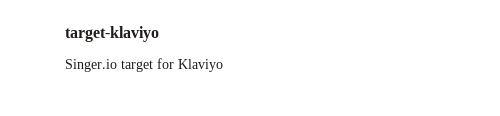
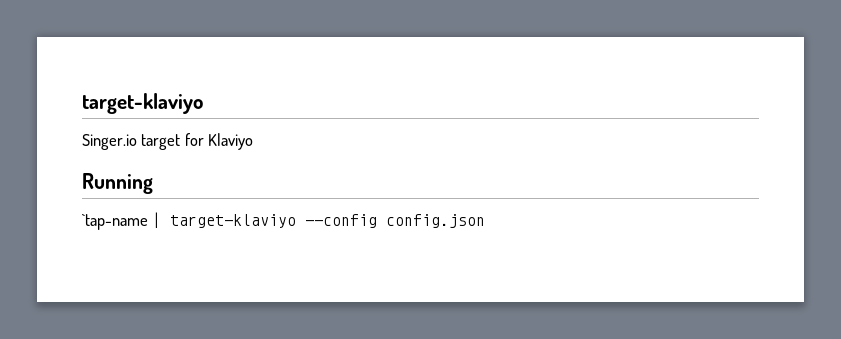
(223, 65) none -> [82,173,153,194] [82,212,486,230] // Running // `tap-name | target-klaviyo --config config.json

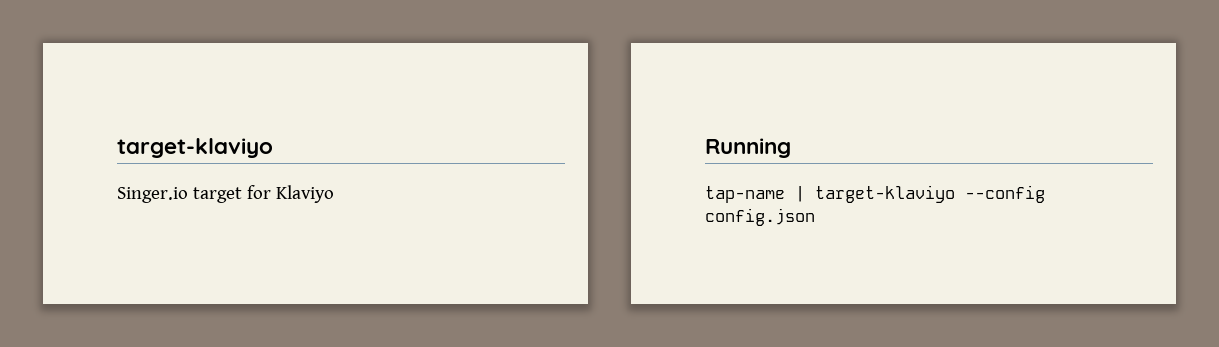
[82,214,148,230] `tap-name -> [705,186,785,203] tap-name

